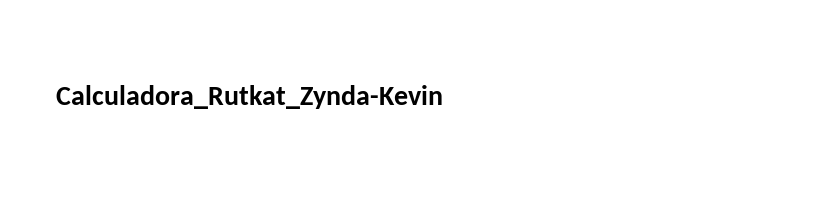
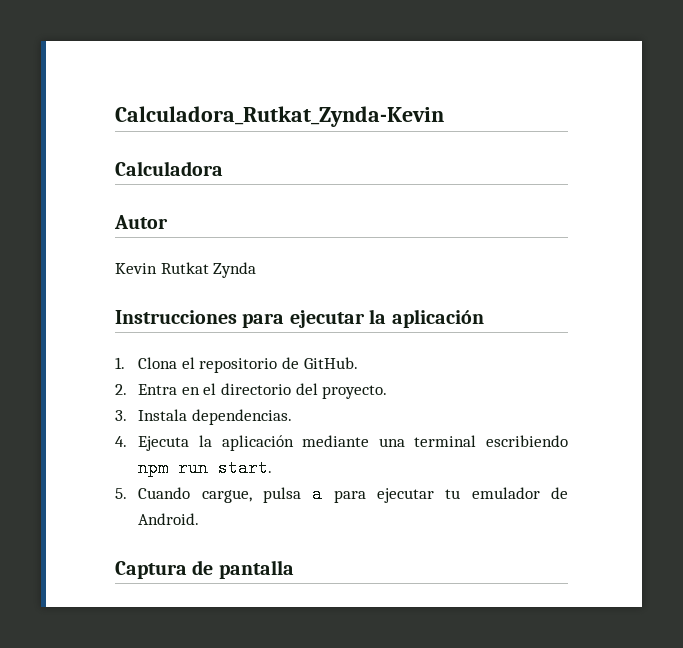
(443, 97) none -> [115,161,223,176] [114,215,168,229] [115,262,257,278] [115,309,484,328] [115,357,358,373] [115,383,388,399] [115,409,292,425] [115,435,568,451] [138,459,273,477] [115,485,568,503] [138,513,200,525] [115,560,294,579] // Calculadora // Autor // Kevin Rutkat Zynda // Instrucciones para ejecutar la aplicación // 1. Clona el repositorio de GitHub. // 2. Entra en el directorio del proyecto. // 3. Instala dependencias. // 4. Ejecuta la aplicación mediante una terminal escribiendo npm run start. // 5. Cuando cargue, pulsa a para ejecutar tu emulador de Android. // Captura de pantalla

